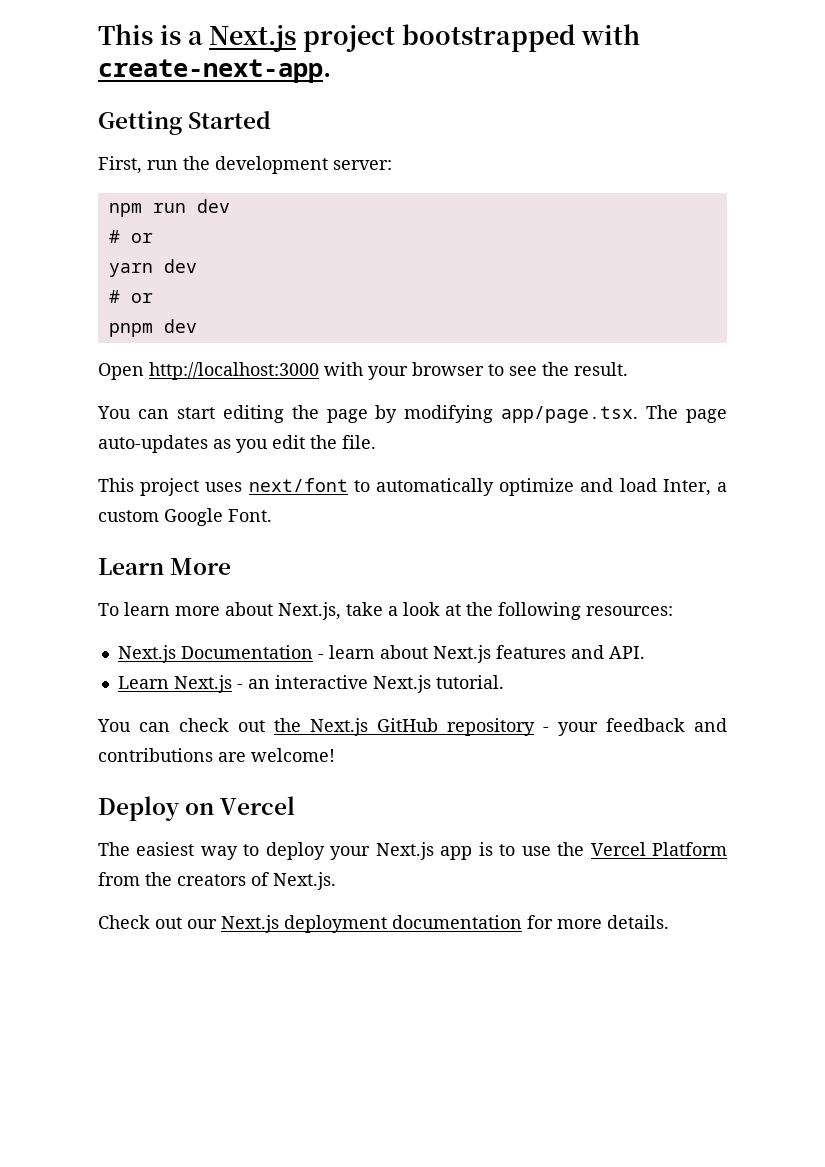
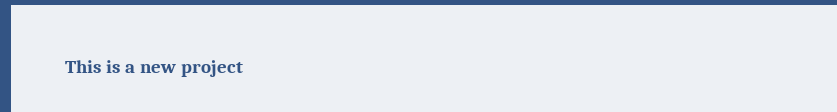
[209,24,640,52] [98,59,331,83] [98,111,272,135] [98,156,392,174] [108,199,230,217] [108,230,153,243] [108,259,197,277] [108,290,153,303] [108,319,197,337] [98,362,628,380] [97,405,727,423] [98,435,376,453] [98,478,727,496] [98,508,272,526] [98,558,232,575] [98,602,673,620] [117,645,645,663] [117,675,504,693] [97,718,727,736] [98,748,335,762] [98,796,296,821] [98,842,727,860] [98,872,336,890] [98,915,669,933] Next.js project bootstrapped with create-next-app. // Getting Started // First, run the development server: // npm run dev // # or // yarn dev // # or // pnpm dev // Open http://localhost:3000 with your browser to see the result. // You can start editing the page by modifying app/page.tsx. The page auto-updates as you edit the file. // This project uses next/font to automatically optimize and load Inter, a custom Google Font. // Learn More // To learn more about Next.js, take a look at the following resources: // Next.js Documentation - learn about Next.js features and API. // Learn Next.js - an interactive Next.js tutorial. // You can check out the Next.js GitHub repository - your feedback and contributions are welcome! // Deploy on Vercel // The easiest way to deploy your Next.js app is to use the Vercel Platform from the creators of Next.js. // Check out our Next.js deployment documentation for more details. -> [139,60,243,77] new project

